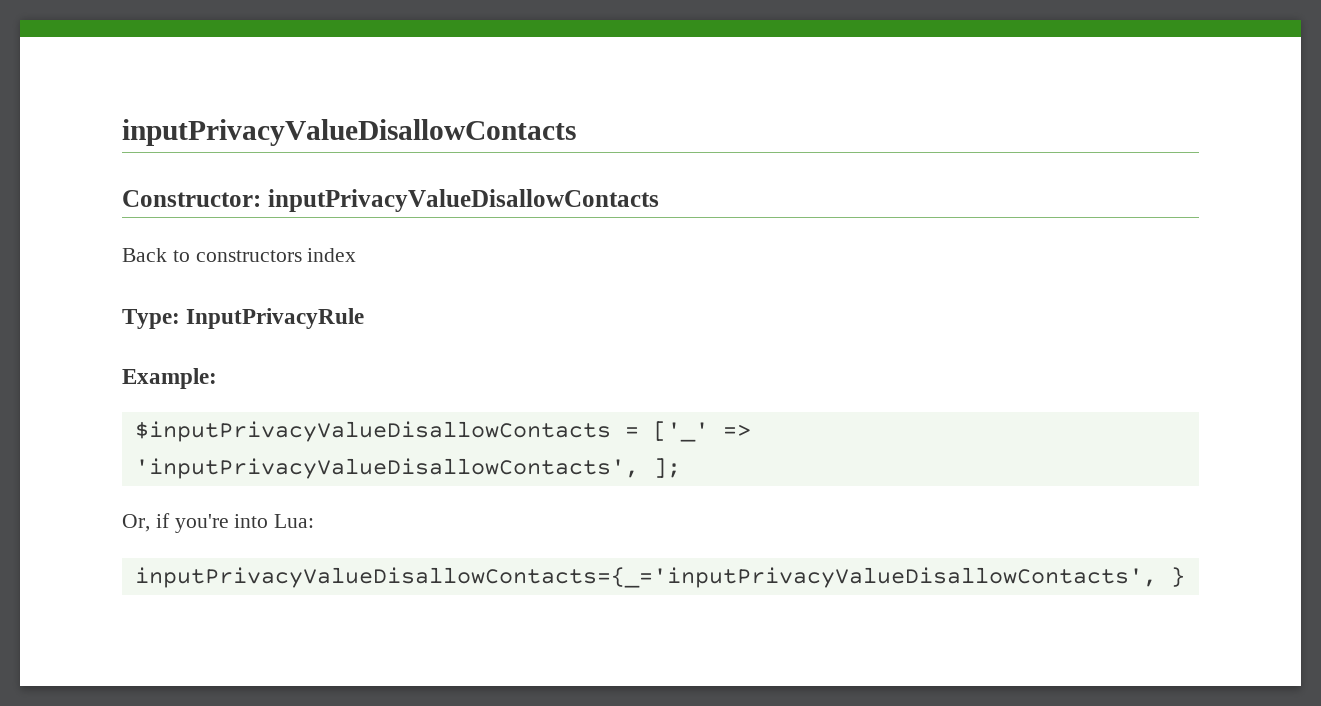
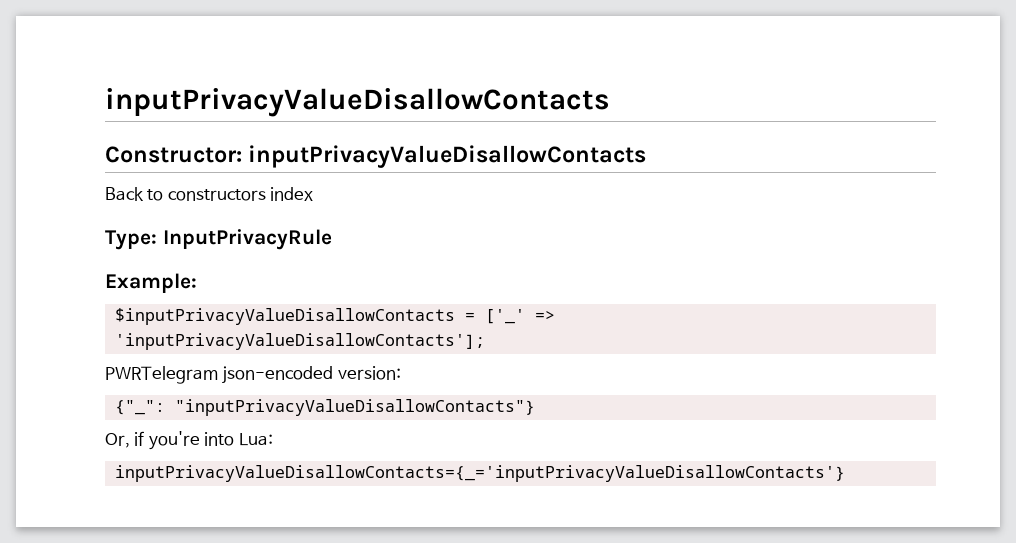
[134,458,681,479] 'inputPrivacyValueDisallowContacts', ]; -> [114,333,485,350] [105,366,401,384] [114,399,535,416] 'inputPrivacyValueDisallowContacts']; // PWRTelegram json-encoded version: // {"_": "inputPrivacyValueDisallowContacts"}
[134,567,1185,588] inputPrivacyValueDisallowContacts={_='inputPrivacyValueDisallowContacts', } -> [114,465,845,482] inputPrivacyValueDisallowContacts={_='inputPrivacyValueDisallowContacts'}

